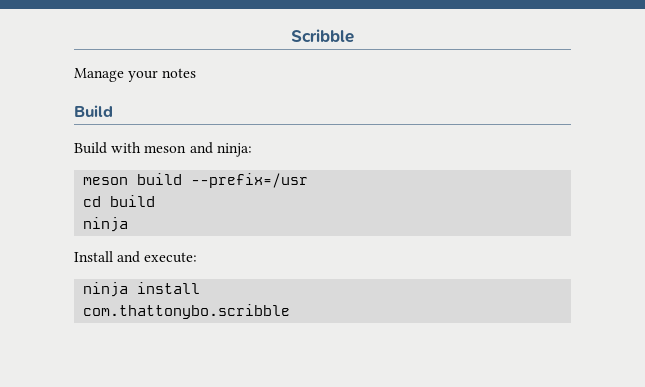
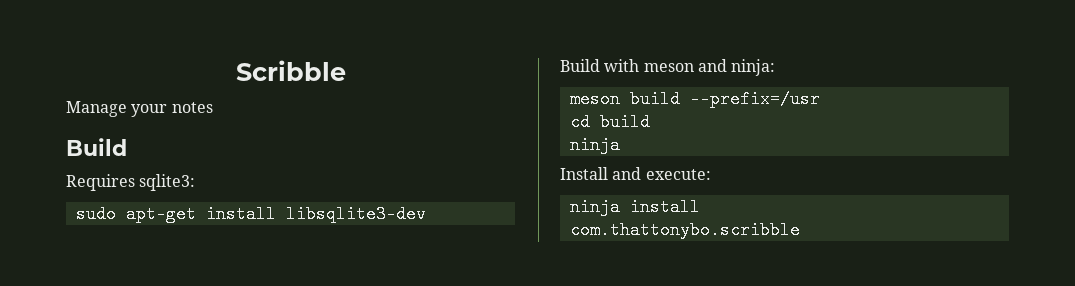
(113, 111) none -> [66,174,196,191] [75,205,426,223] // Requires sqlite3: // sudo apt-get install libsqlite3-dev

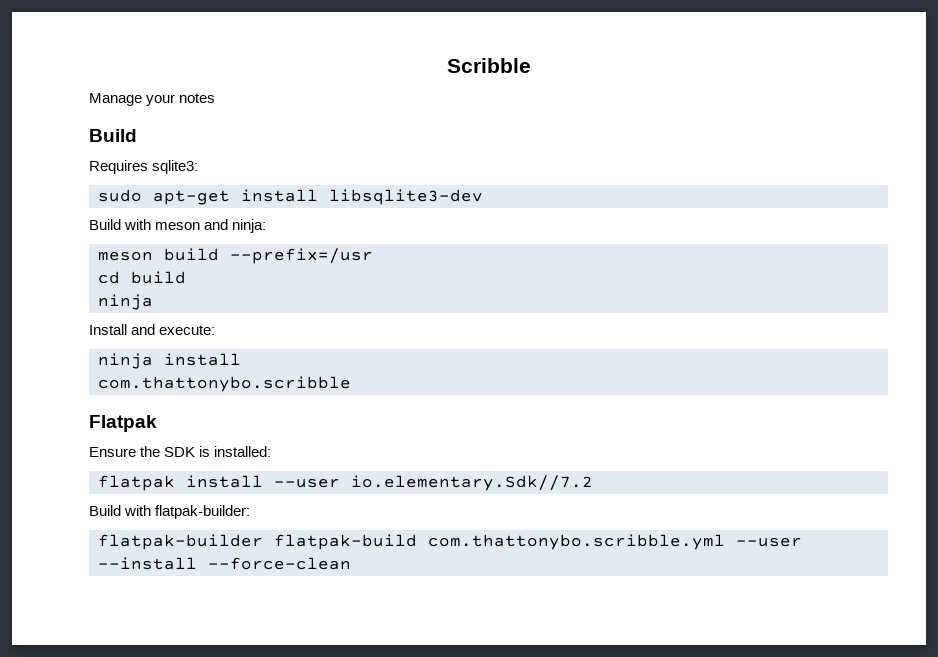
(800, 230) none -> [89,415,157,432] [89,446,272,457] [98,475,593,491] [89,505,251,519] [98,534,802,550] [98,557,351,570] // Flatpak // Ensure the SDK is installed: // flatpak install --user io.elementary.Sdk//7.2 // Build with flatpak-builder: // flatpak-builder flatpak-build com.thattonybo.scribble.yml --user --install --force-clean

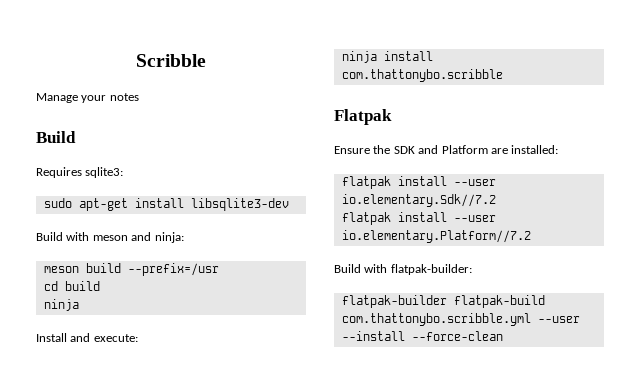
[199,446,211,457] is -> [418,145,508,154] and Platform are
(593, 483) none -> [341,212,496,225] [341,230,531,243] // flatpak install --user io.elementary.Platform//7.2

